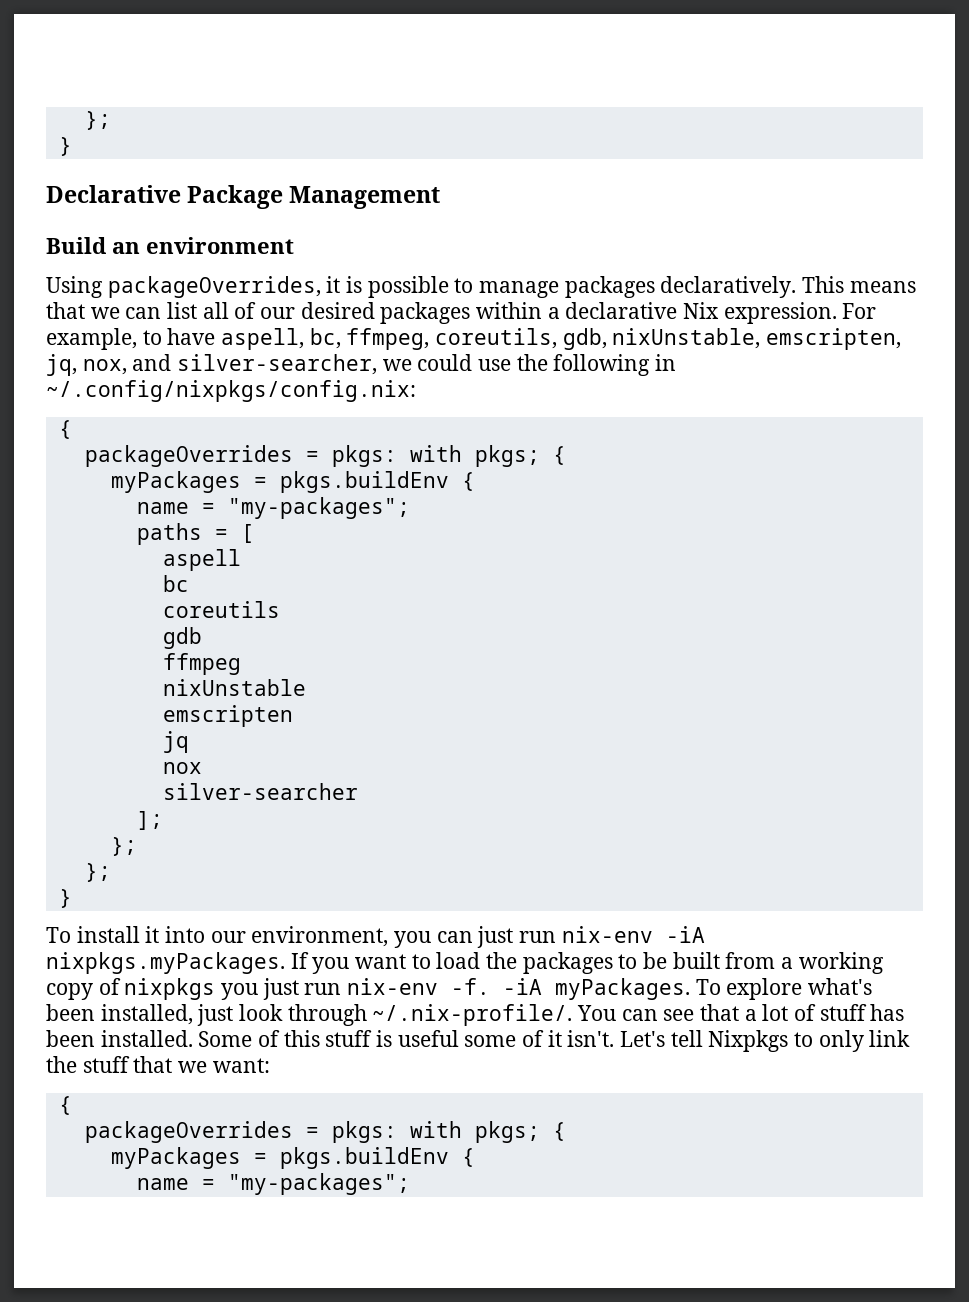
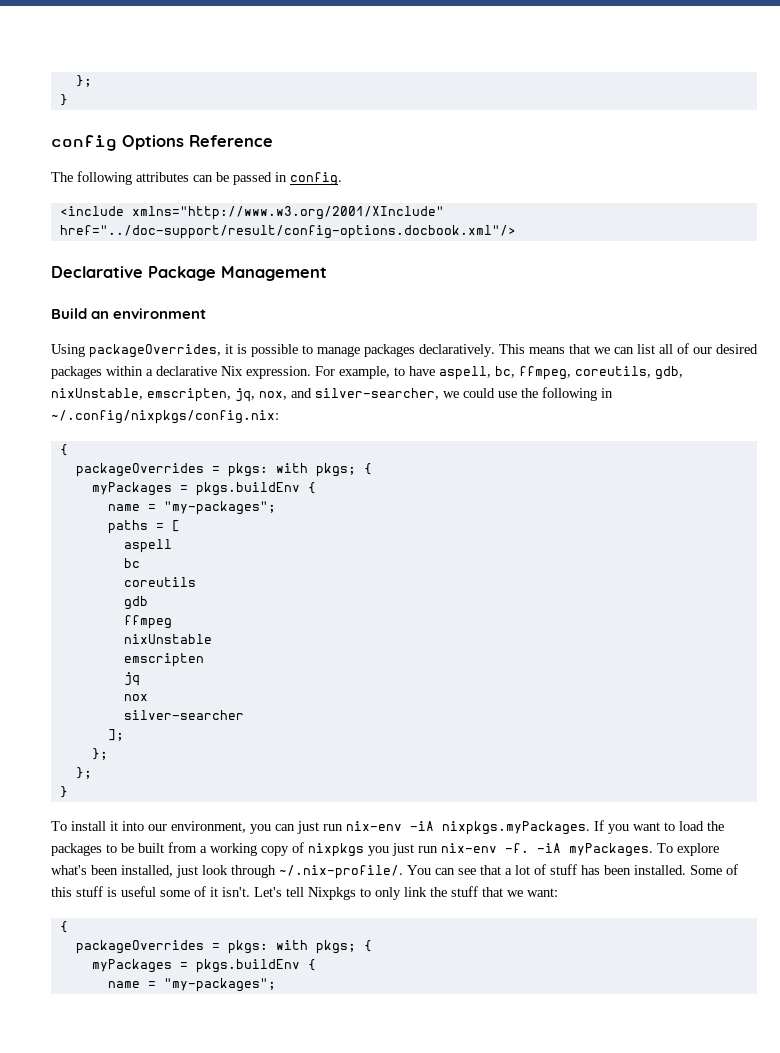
[84,111,111,130] [58,137,72,156] }; // } -> [75,75,92,87] [59,94,68,106] [51,135,273,151] [51,171,342,186] [59,206,444,220] [59,225,516,239] }; // } // config Options Reference // The following attributes can be passed in config. // <include xmlns="http://www.w3.org/2001/XInclude" href="../doc-support/result/config-options.docbook.xml"/>

